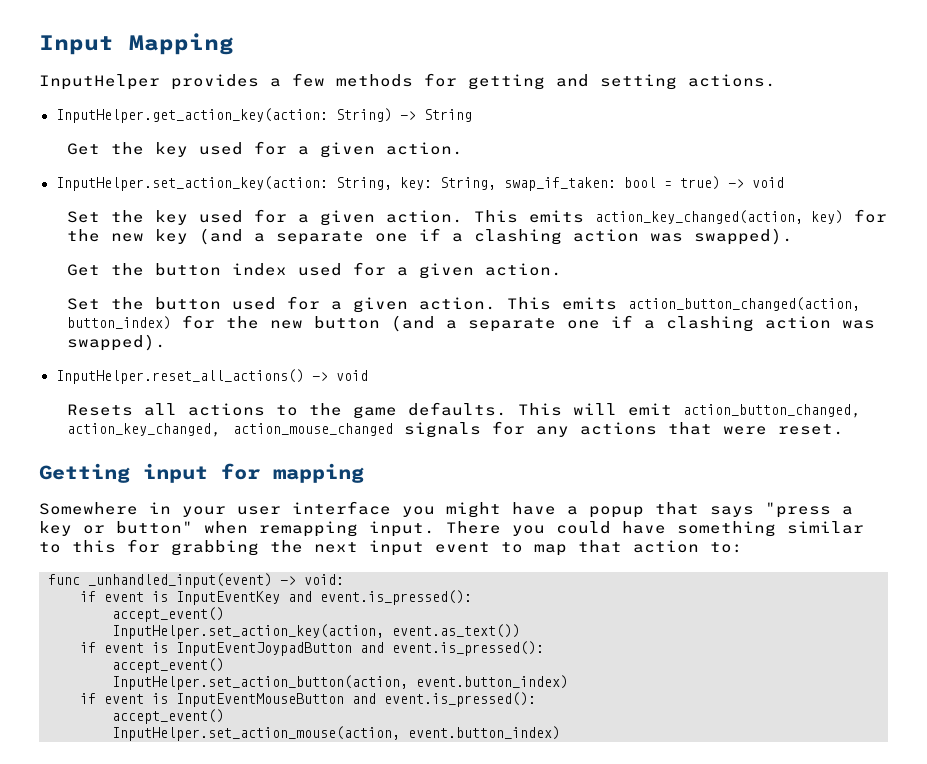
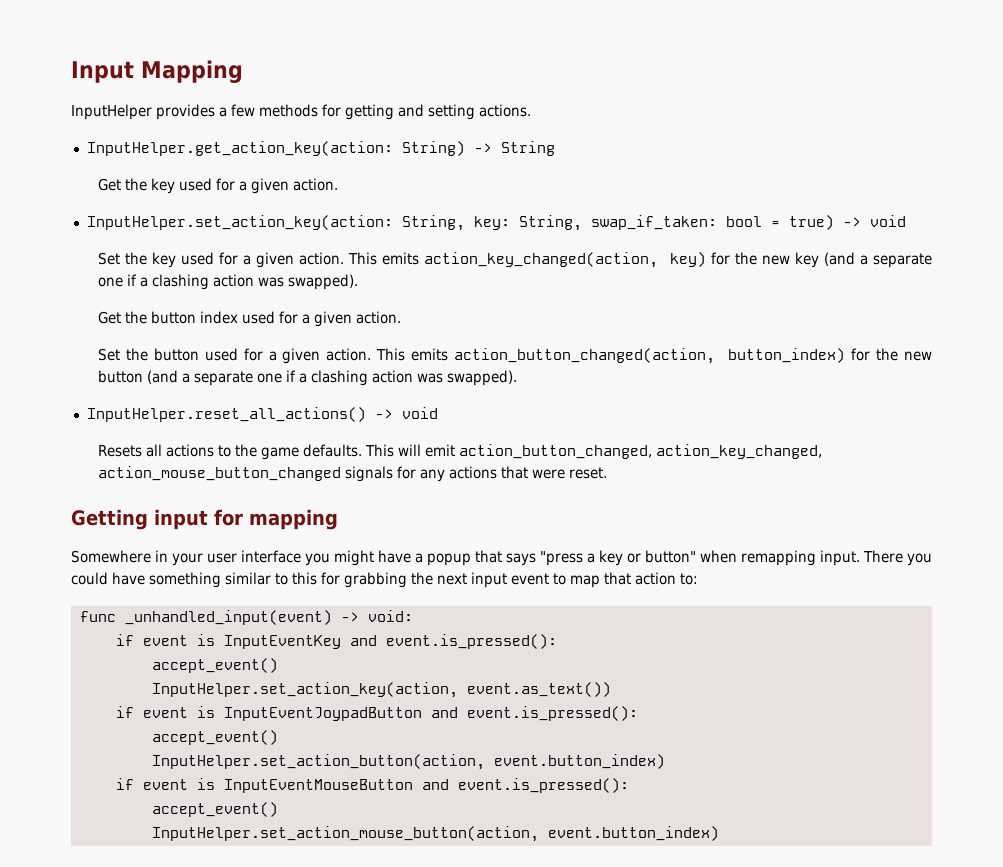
[233,423,394,436] action_mouse_changed -> [98,466,342,481] action_mouse_button_changed
[112,726,400,741] InputHelper.set_action_mouse(action, -> [151,826,539,842] InputHelper.set_action_mouse_button(action,

